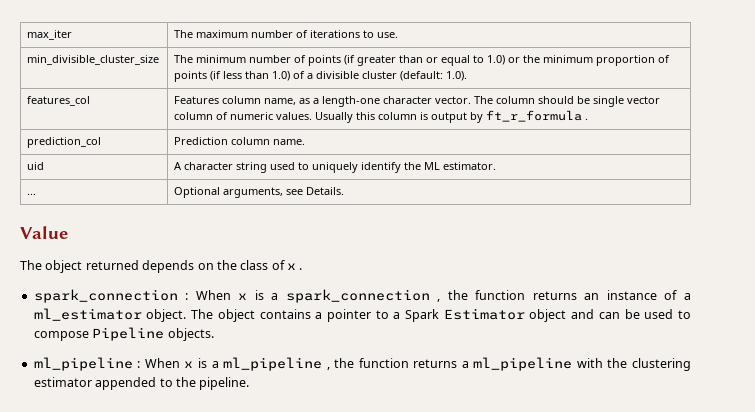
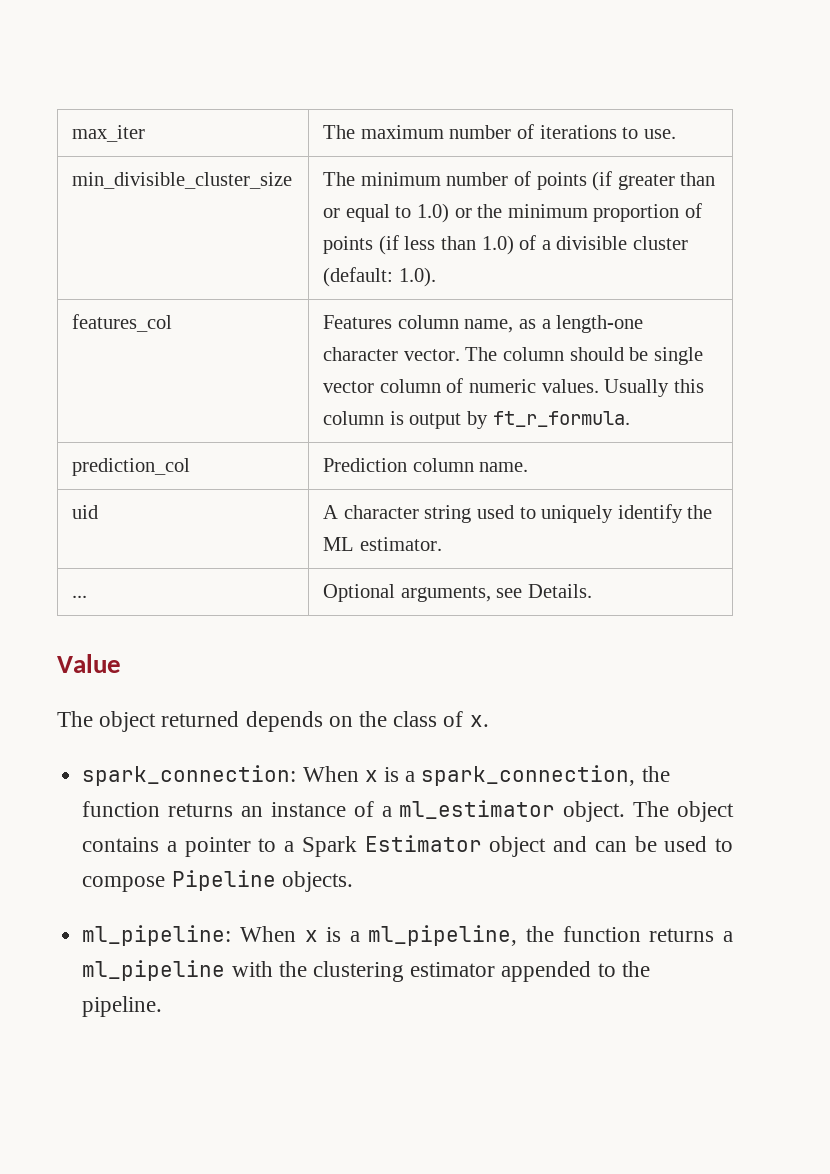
[486,110,589,122] ft_r_formula . -> [492,411,630,427] ft_r_formula.
[287,263,303,270] [33,289,441,303] x . // spark_connection : When x is a spark_connection , -> [469,715,489,727] [82,765,636,786] x. // spark_connection: When x is a spark_connection,
[33,357,330,371] ml_pipeline : When x is a ml_pipeline , -> [82,925,518,946] ml_pipeline: When x is a ml_pipeline,

